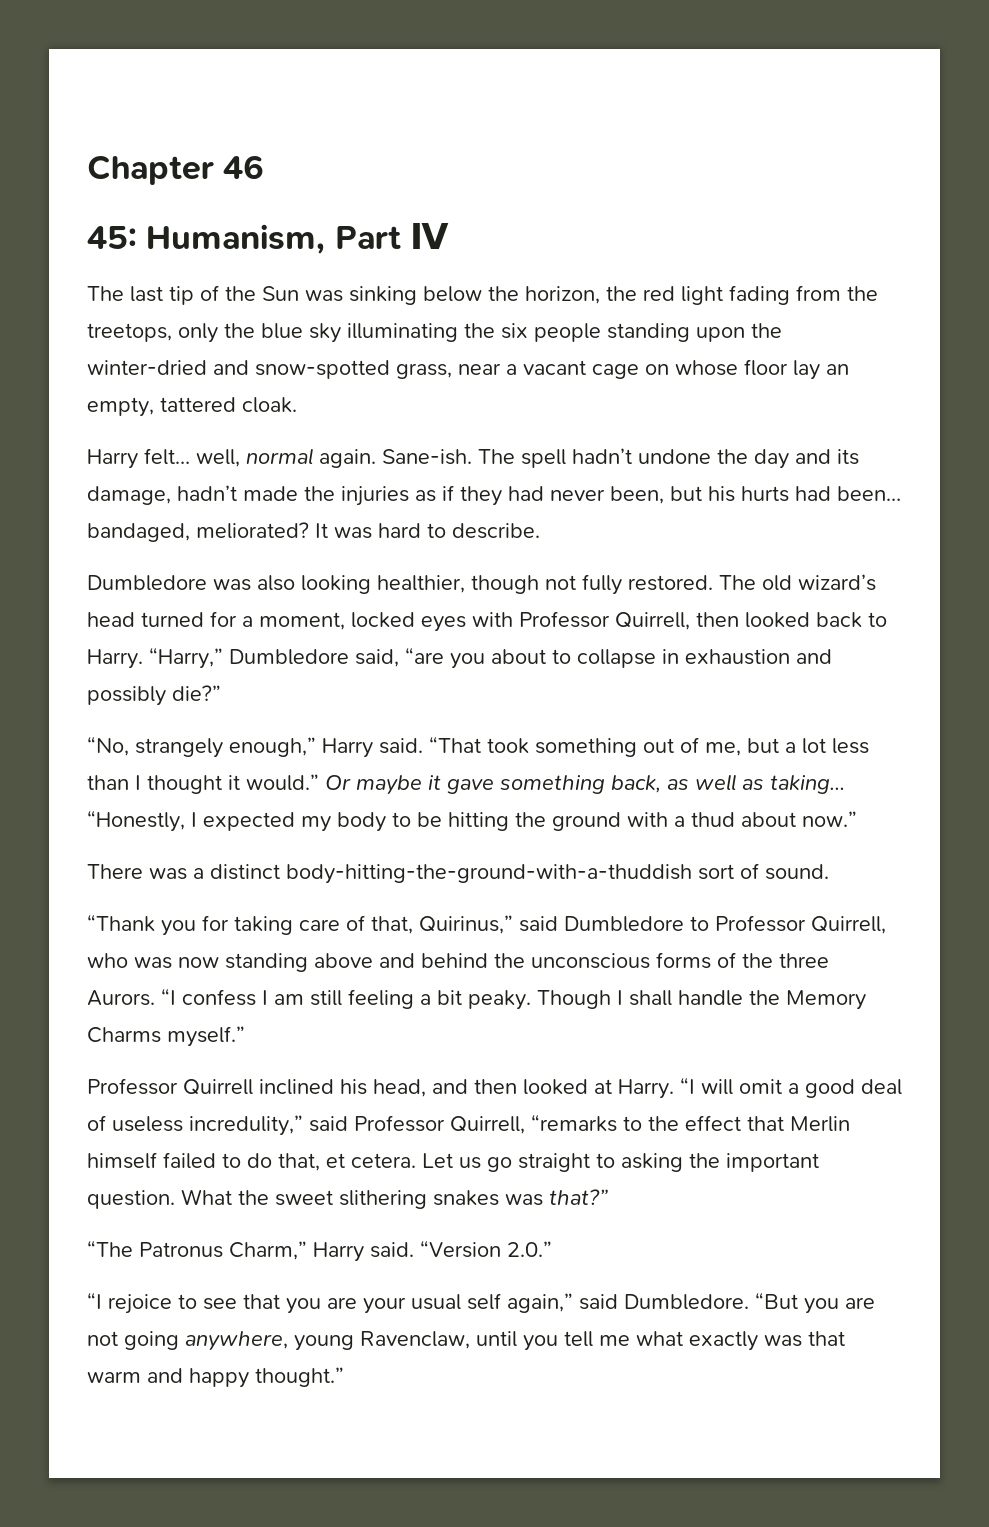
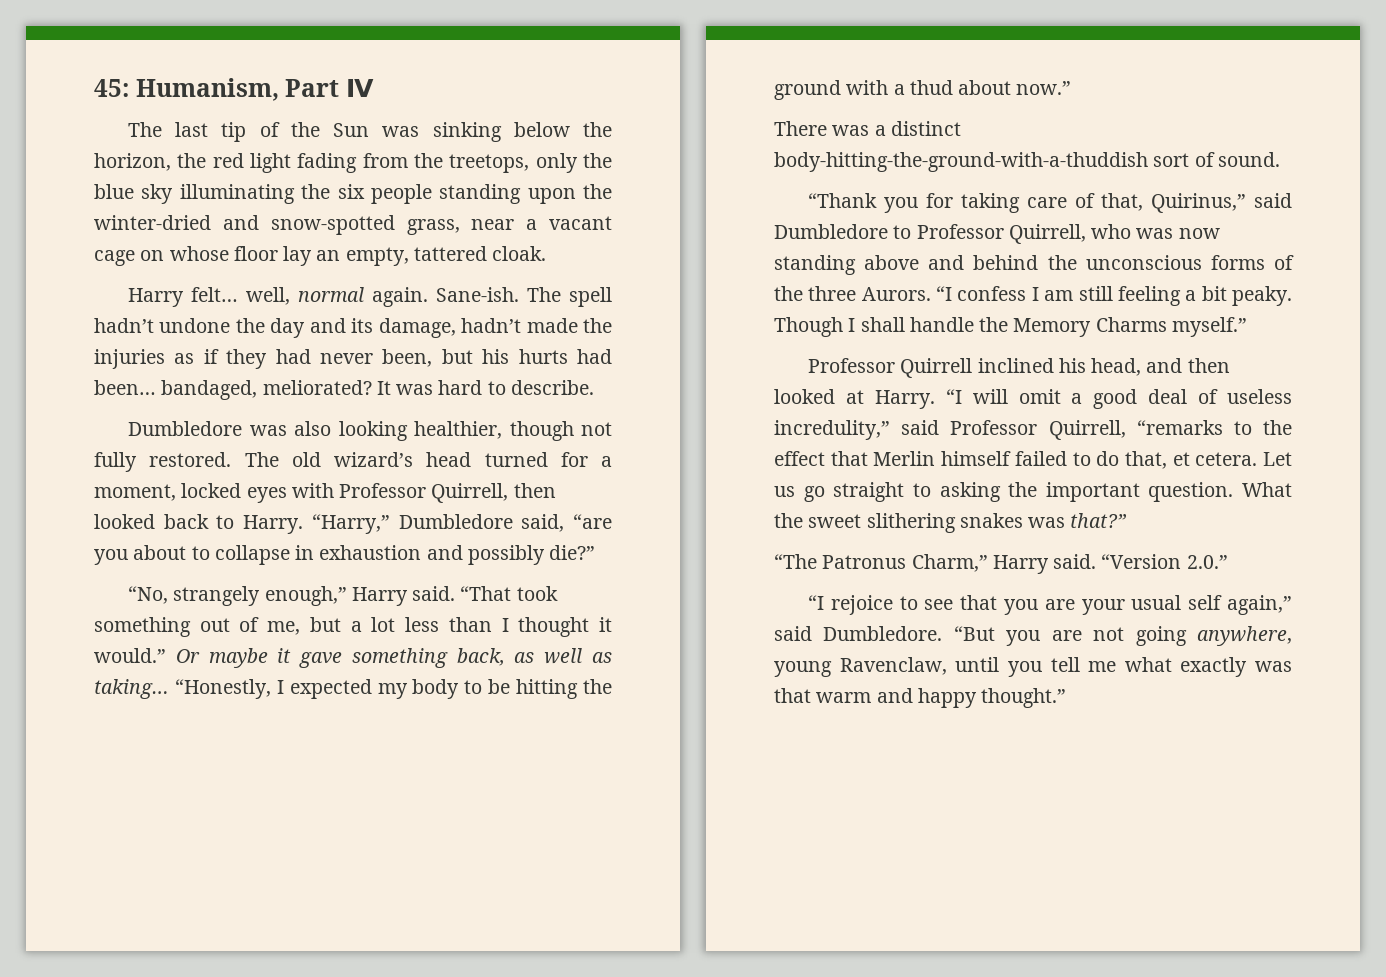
[87,155,265,185] Chapter 46 // -> (94, 88) none

